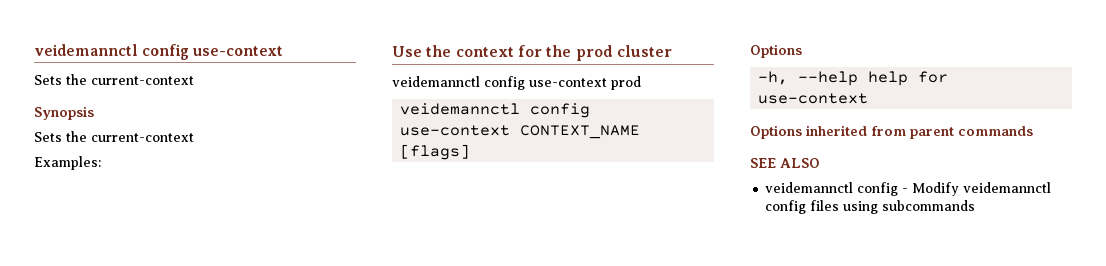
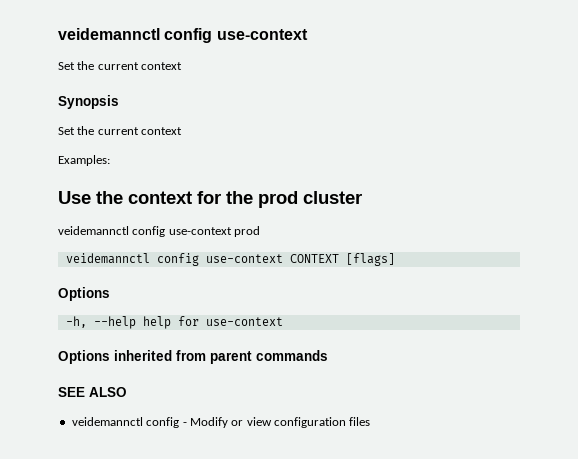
[34,74,194,85] [34,106,94,120] [34,131,194,142] Sets the current-context // Synopsis // Sets the current-context -> [58,61,183,70] [58,95,119,109] [58,126,183,135] Set the current context // Synopsis // Set the current context
[520,125,641,139] CONTEXT_NAME -> [289,254,339,263] CONTEXT
[963,182,1052,193] [765,200,976,214] veidemannctl config files using subcommands -> [231,417,371,428] or view configuration files

